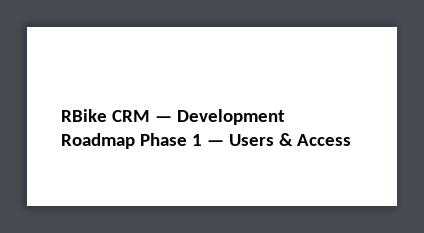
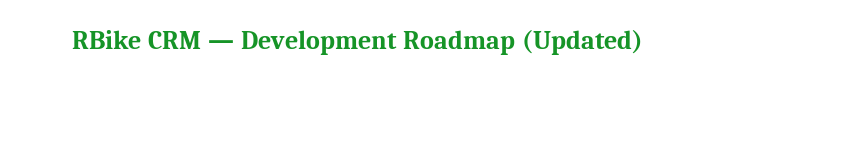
[139,133,351,146] Phase 1 — Users & Access -> [522,30,644,55] (Updated)

